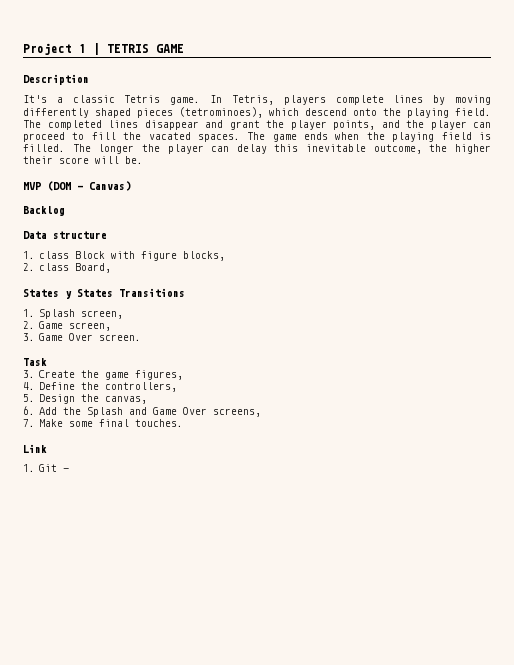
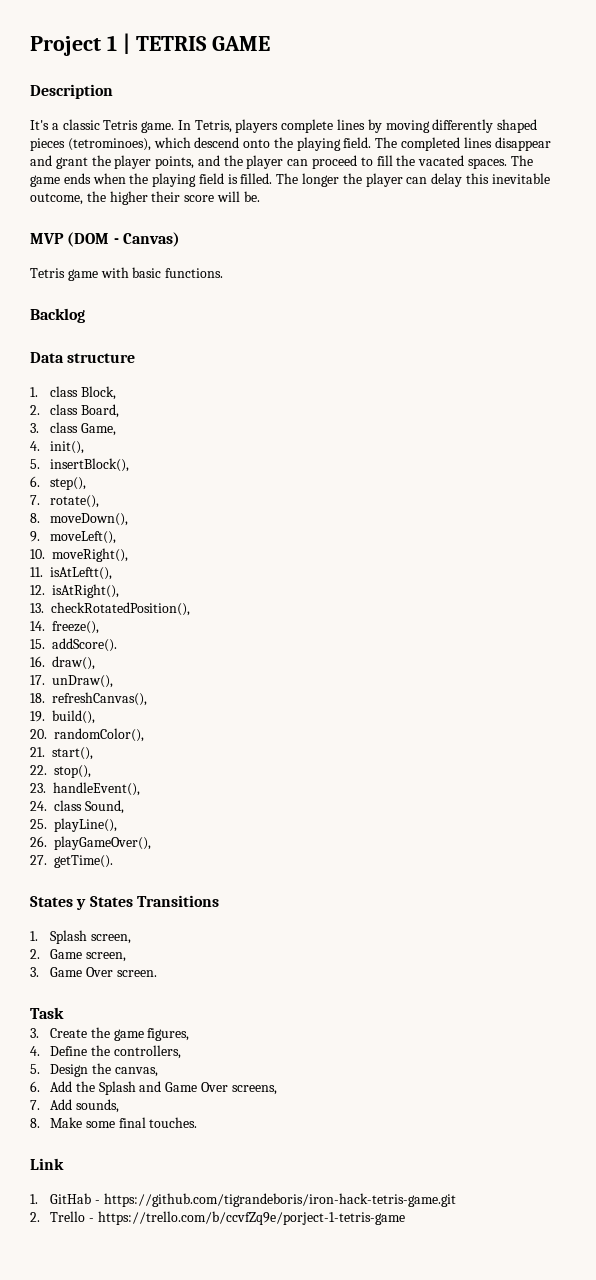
(131, 186) none -> [30,267,224,281] // Tetris game with basic functions.
[75,251,226,261] Block with figure blocks, -> [80,386,116,400] Block,
(112, 268) none -> [30,422,116,436] [30,441,85,454] [30,458,130,472] [30,476,87,490] [30,495,100,508] [30,513,129,526] [30,531,117,544] [30,548,128,562] [30,567,113,580] [30,584,119,598] [30,602,190,616] [30,621,99,634] [30,638,117,652] [30,656,95,670] [30,675,113,688] [30,692,147,706] [30,710,95,724] [30,728,144,742] [30,747,93,760] [30,765,91,778] [30,782,140,796] [30,800,124,814] [30,818,117,832] [30,836,151,850] [30,855,113,868] // 3. class Game, // 4. init(), // 5. insertBlock(), // 6. step(), // 7. rotate(), // 8. moveDown(), // 9. moveLeft(), // 10. moveRight(), // 11. isAtLeftt(), // 12. isAtRight(), // 13. checkRotatedPosition(), // 14. freeze(), // 15. addScore(). // 16. draw(), // 17. unDraw(), // 18. refreshCanvas(), // 19. build(), // 20. randomColor(), // 21. start(), // 22. stop(), // 23. handleEvent(), // 24. class Sound, // 25. playLine(), // 26. playGameOver(), // 27. getTime().
(35, 423) none -> [50,1099,119,1113] [30,1118,40,1128] Add sounds, // 8.
[39,464,70,472] Git - -> [50,1193,456,1207] [30,1211,405,1225] GitHab - https://github.com/tigrandeboris/iron-hack-tetris-game.git // 2. Trello - https://trello.com/b/ccvfZq9e/porject-1-tetris-game

